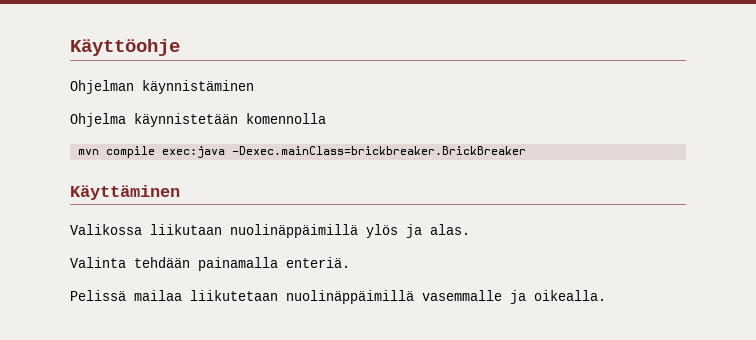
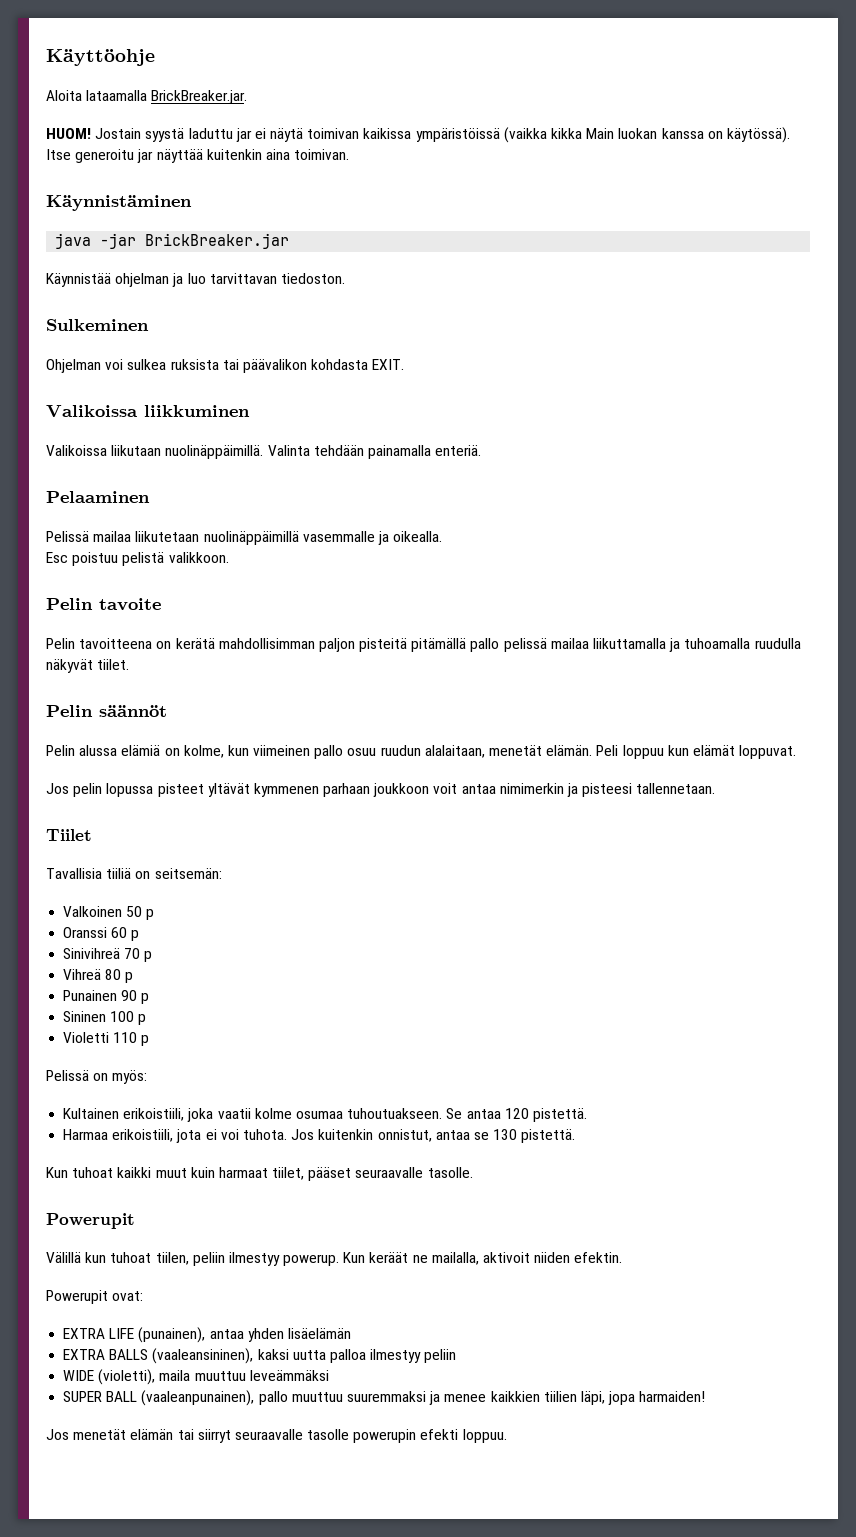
[70,80,254,94] [70,113,326,127] [78,146,527,158] [70,185,180,200] [70,224,470,238] Ohjelman käynnistäminen // Ohjelma käynnistetään komennolla // mvn compile exec:java -Dexec.mainClass=brickbreaker.BrickBreaker // Käyttäminen // Valikossa liikutaan nuolinäppäimillä ylös ja alas. // -> [46,90,248,104] [46,127,790,143] [46,149,350,163] [46,195,192,211] [55,233,290,249] [46,273,345,287] [46,319,149,331] [46,359,405,373] [46,405,250,417] [46,445,264,459] Aloita lataamalla BrickBreaker.jar. // HUOM! Jostain syystä laduttu jar ei näytä toimivan kaikissa ympäristöissä (vaikka kikka Main luokan kanssa on käytössä). Itse generoitu jar näyttää kuitenkin aina toimivan. // Käynnistäminen // java -jar BrickBreaker.jar // Käynnistää ohjelman ja luo tarvittavan tiedoston. // Sulkeminen // Ohjelman voi sulkea ruksista tai päävalikon kohdasta EXIT. // Valikoissa liikkuminen // Valikoissa liikutaan nuolinäppäimillä.
(350, 262) none -> [46,491,150,503] // Pelaaminen
(606, 295) none -> [46,552,229,566] [46,598,161,611] [46,638,801,652] [46,659,130,673] [46,705,167,717] [46,745,797,759] [46,783,716,797] [46,829,92,841] [46,868,222,879] [63,906,155,920] [63,927,140,941] [63,948,153,962] [63,969,134,983] [63,990,150,1004] [63,1011,147,1025] [63,1032,150,1046] [46,1070,148,1084] [63,1108,587,1122] [63,1129,576,1143] [46,1167,473,1181] [46,1213,135,1229] [46,1252,623,1266] [46,1290,144,1304] [63,1327,351,1343] [63,1348,457,1364] [63,1369,329,1385] [63,1390,706,1406] [46,1429,507,1443] // Esc poistuu pelistä valikkoon. // Pelin tavoite // Pelin tavoitteena on kerätä mahdollisimman paljon pisteitä pitämällä pallo pelissä mailaa liikuttamalla ja tuhoamalla ruudulla näkyvät tiilet. // Pelin säännöt // Pelin alussa elämiä on kolme, kun viimeinen pallo osuu ruudun alalaitaan, menetät elämän. Peli loppuu kun elämät loppuvat. // Jos pelin lopussa pisteet yltävät kymmenen parhaan joukkoon voit antaa nimimerkin ja pisteesi tallennetaan. // Tiilet // Tavallisia tiiliä on seitsemän: // Valkoinen 50 p // Oranssi 60 p // Sinivihreä 70 p // Vihreä 80 p // Punainen 90 p // Sininen 100 p // Violetti 110 p // Pelissä on myös: // Kultainen erikoistiili, joka vaatii kolme osumaa tuhoutuakseen. Se antaa 120 pistettä. // Harmaa erikoistiili, jota ei voi tuhota. Jos kuitenkin onnistut, antaa se 130 pistettä. // Kun tuhoat kaikki muut kuin harmaat tiilet, pääset seuraavalle tasolle. // Powerupit // Välillä kun tuhoat tiilen, peliin ilmestyy powerup. Kun keräät ne mailalla, aktivoit niiden efektin. // Powerupit ovat: // EXTRA LIFE (punainen), antaa yhden lisäelämän // EXTRA BALLS (vaaleansininen), kaksi uutta palloa ilmestyy peliin // WIDE (violetti), maila muuttuu leveämmäksi // SUPER BALL (vaaleanpunainen), pallo muuttuu suuremmaksi ja menee kaikkien tiilien läpi, jopa harmaiden! // Jos menetät elämän tai siirryt seuraavalle tasolle powerupin efekti loppuu.

